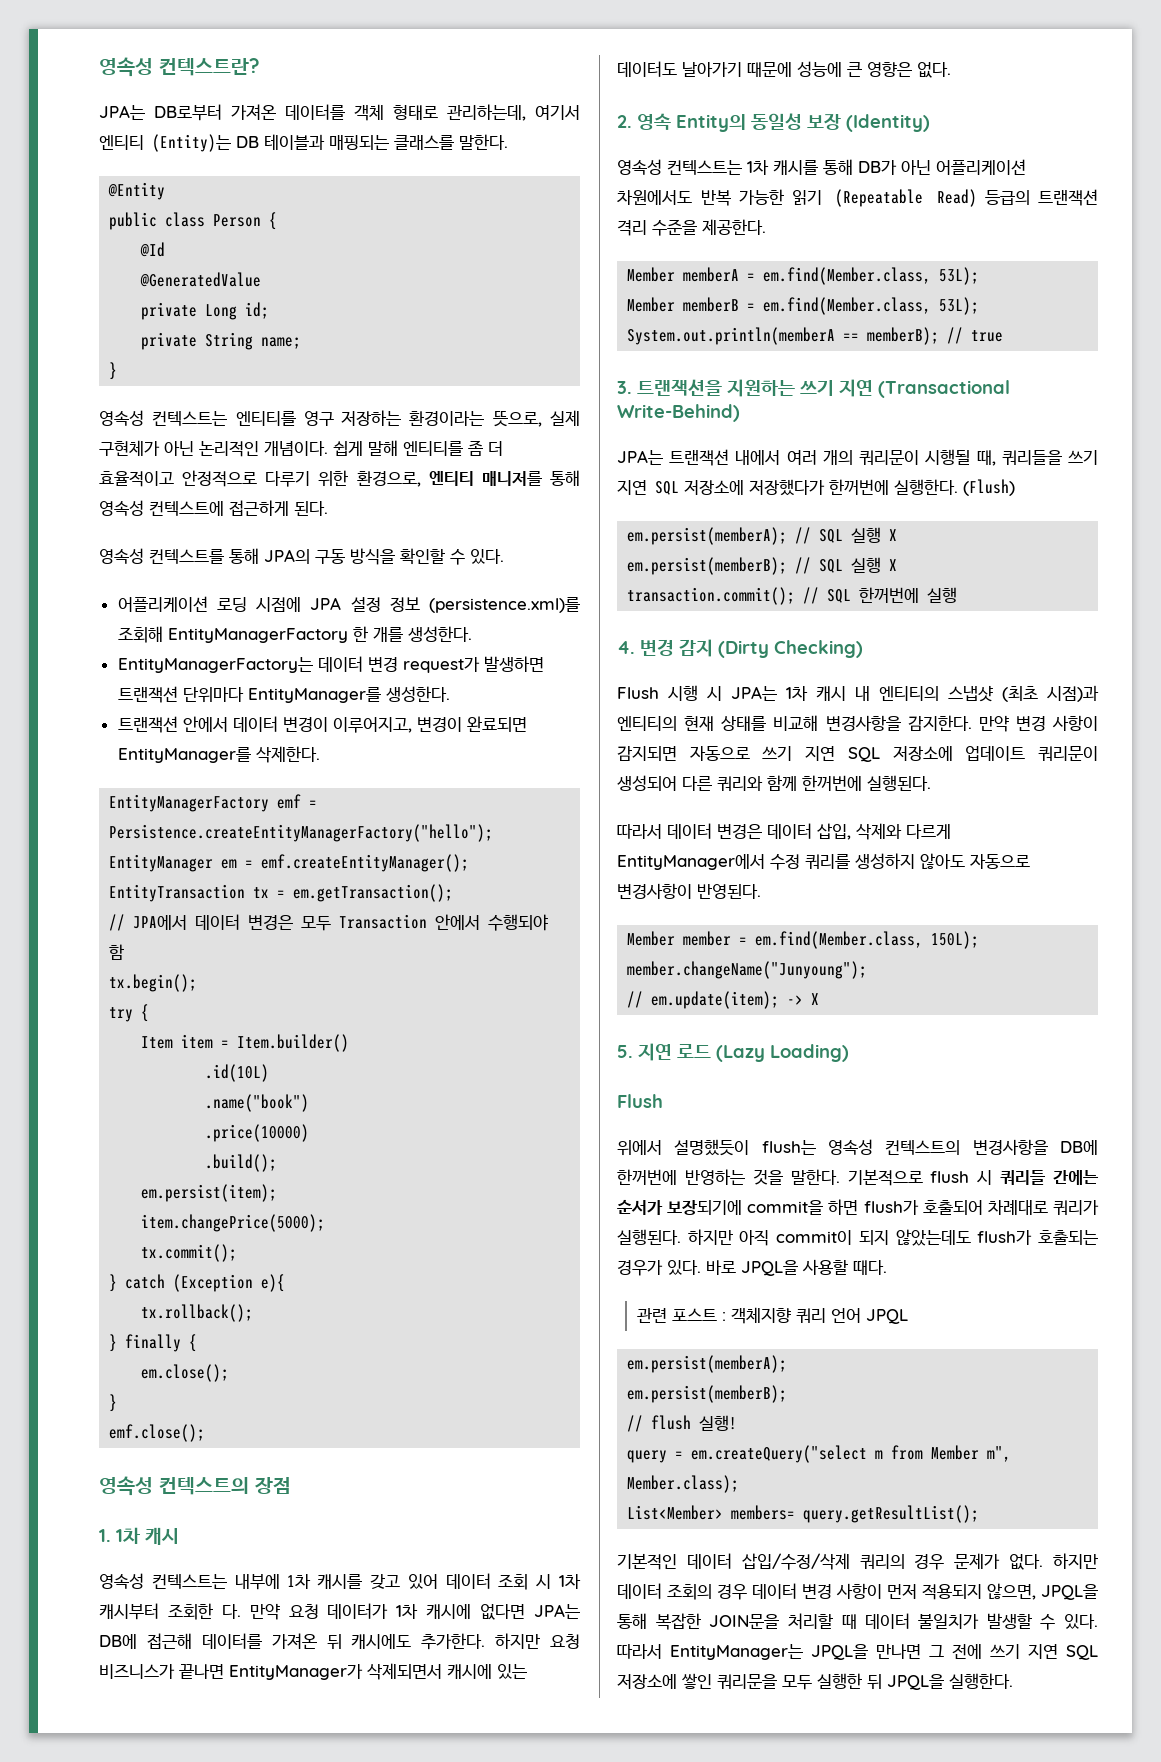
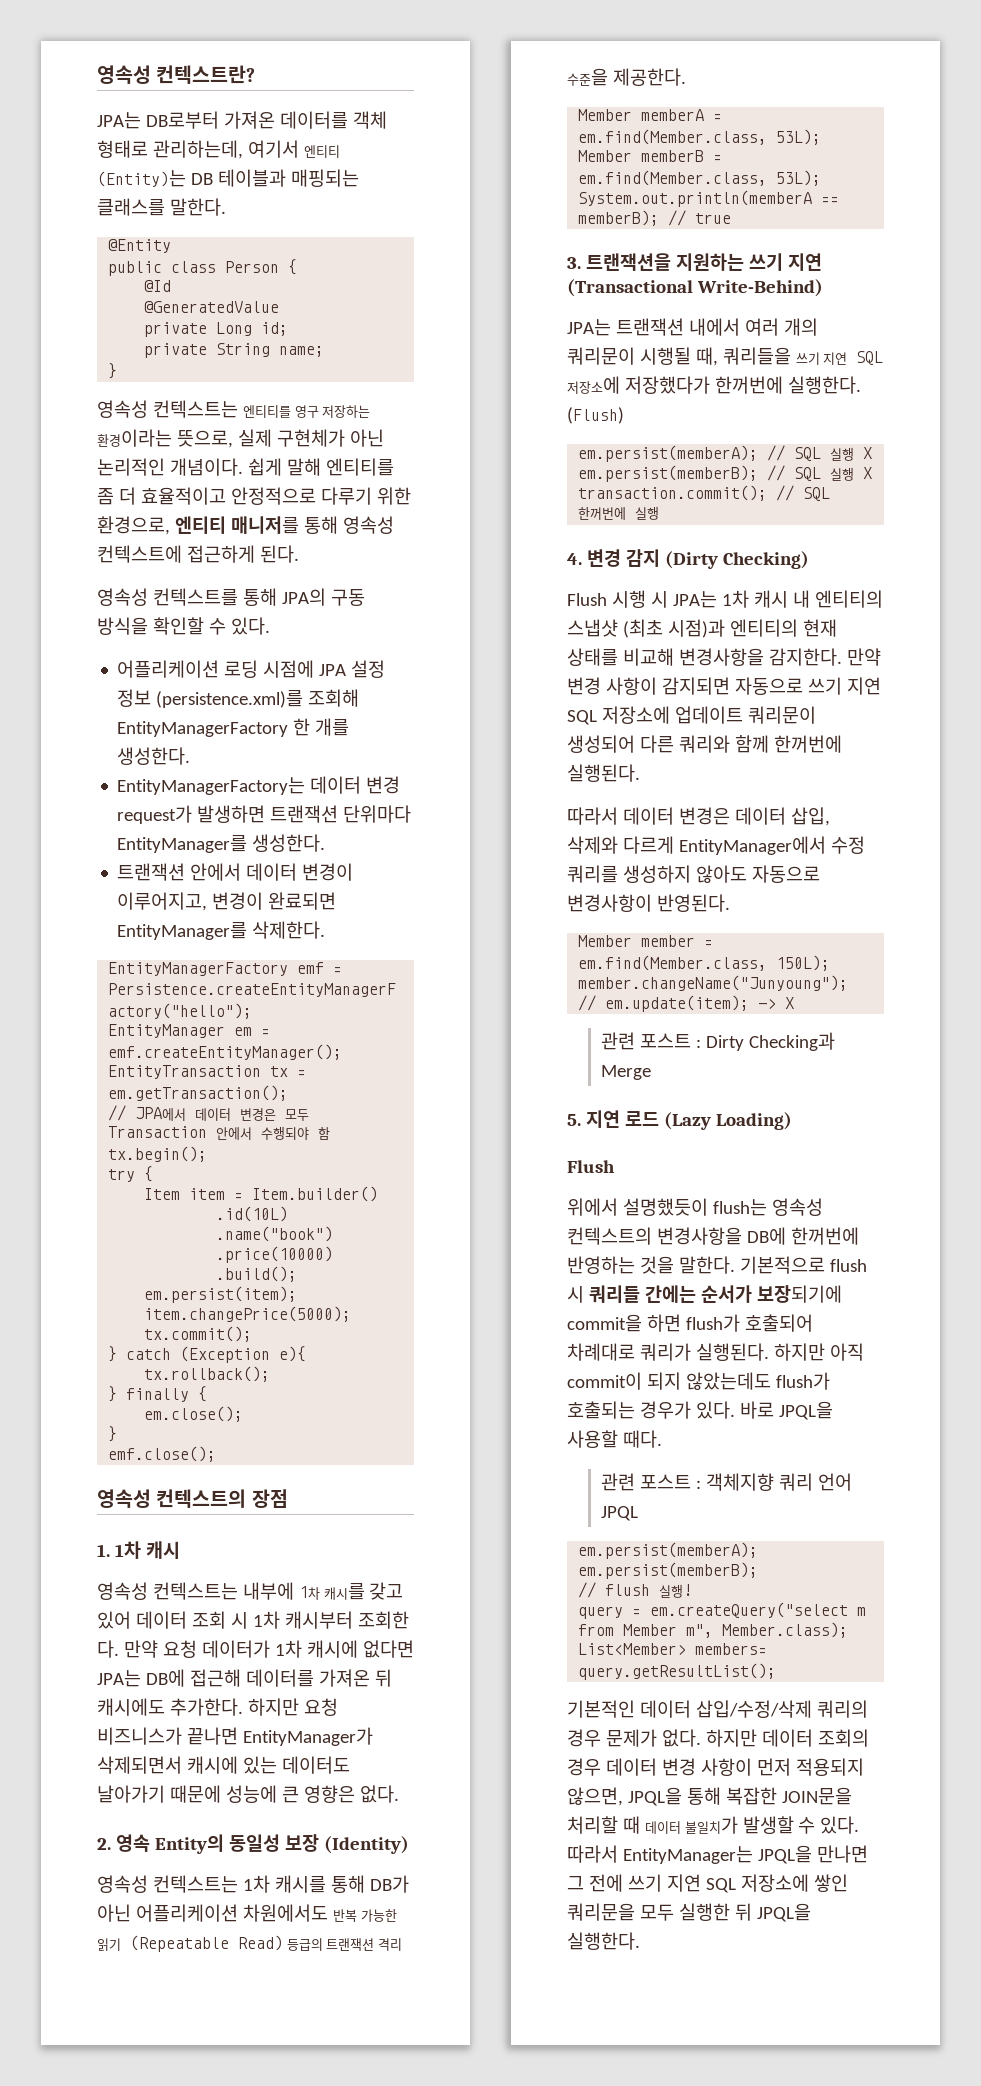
(820, 999) none -> [601,1032,836,1051] [601,1065,652,1080] // 관련 포스트 : Dirty Checking과 Merge

